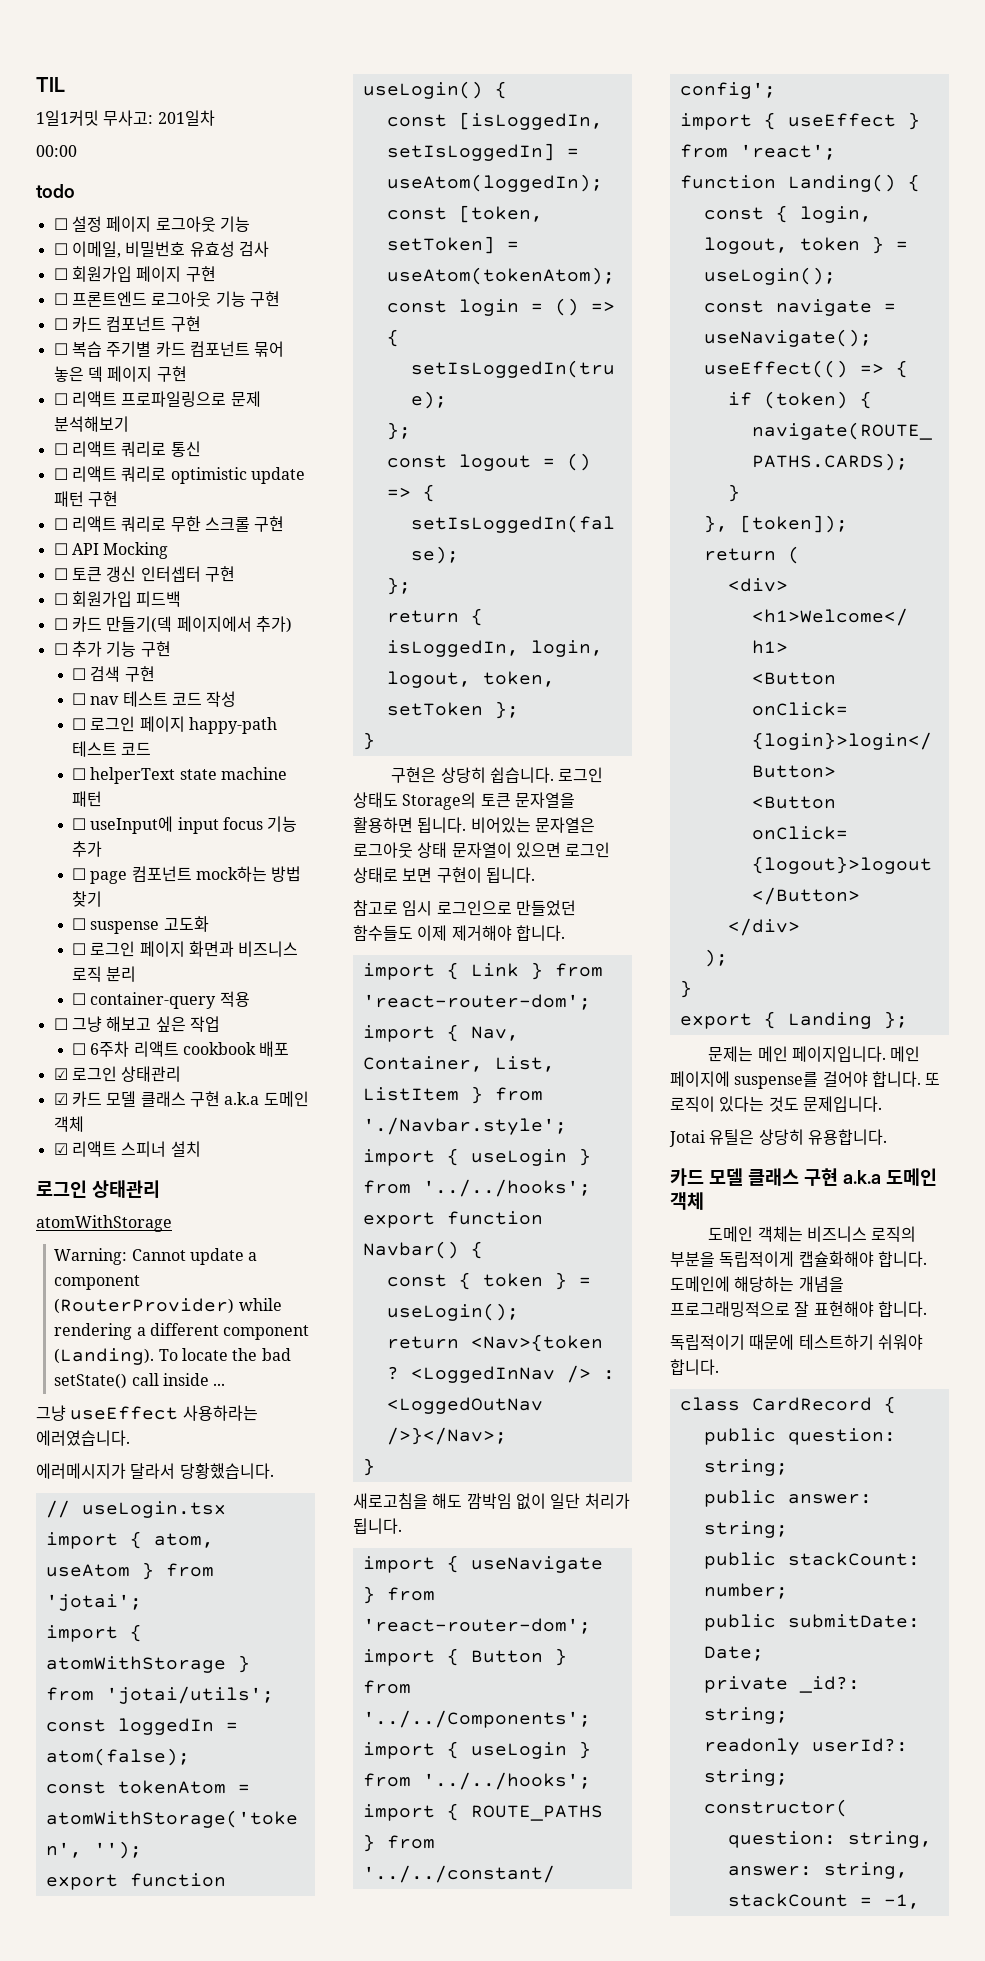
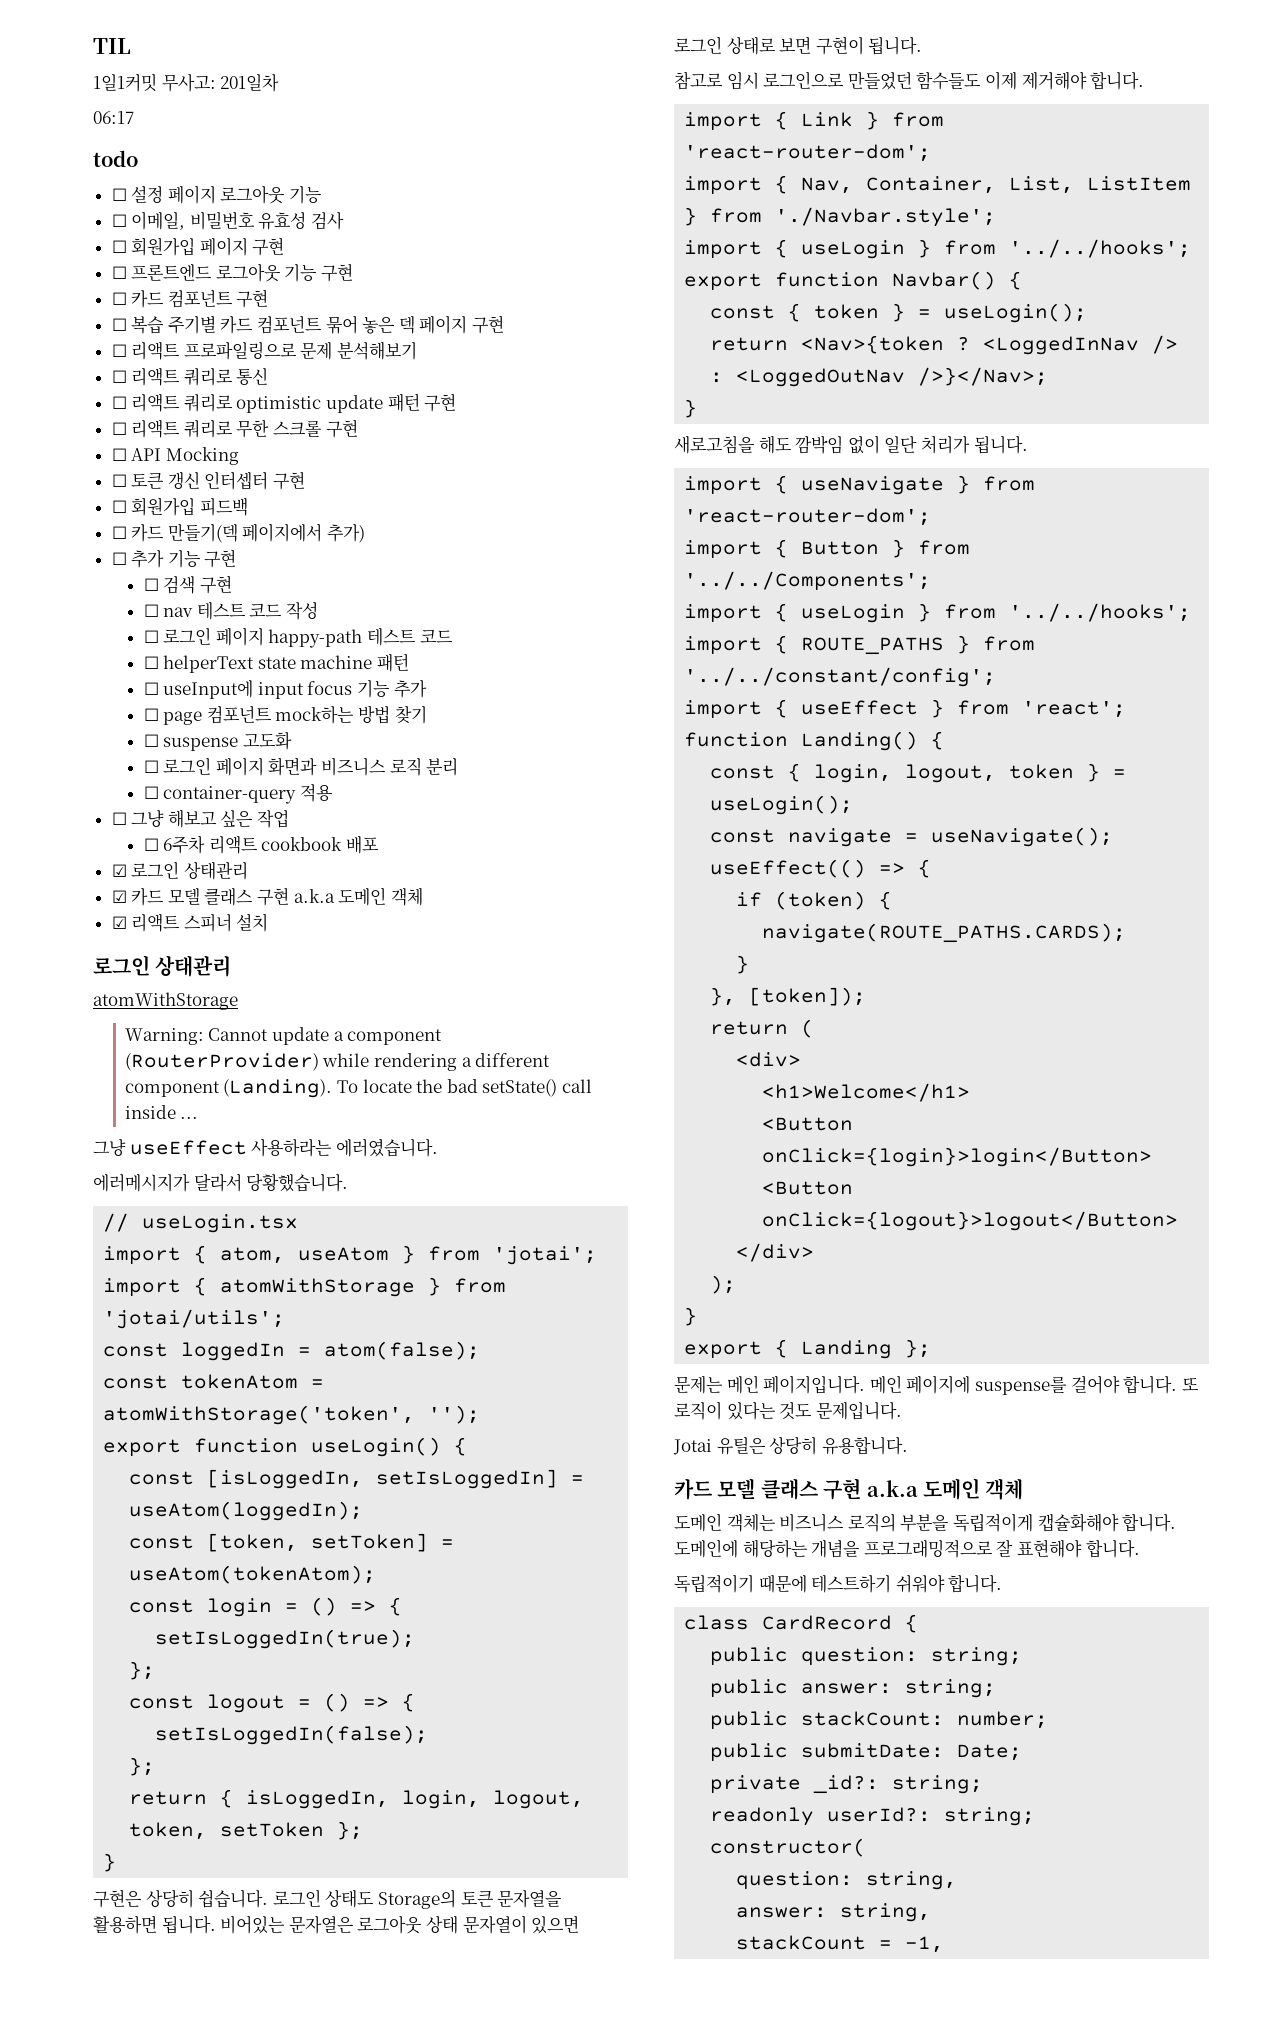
[36,145,77,157] 00:00 -> [93,111,134,124] 06:17

